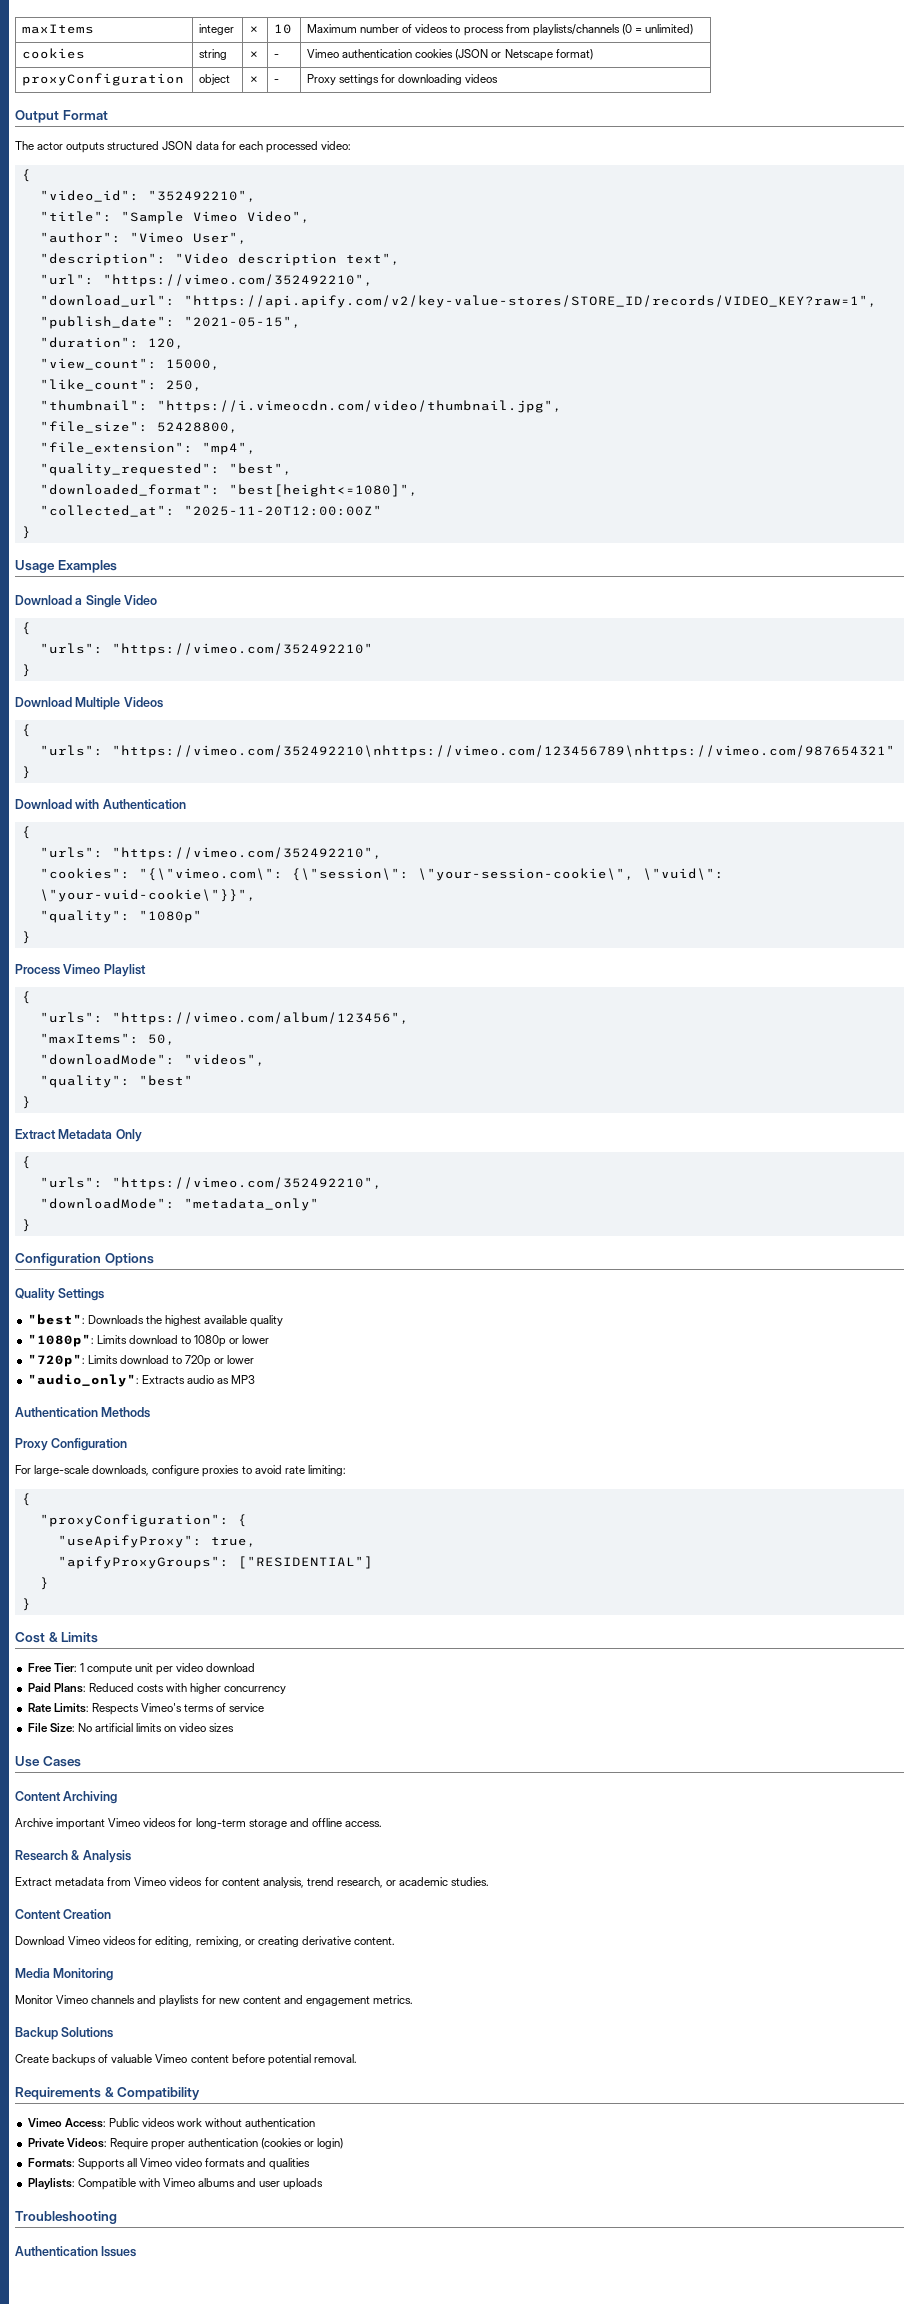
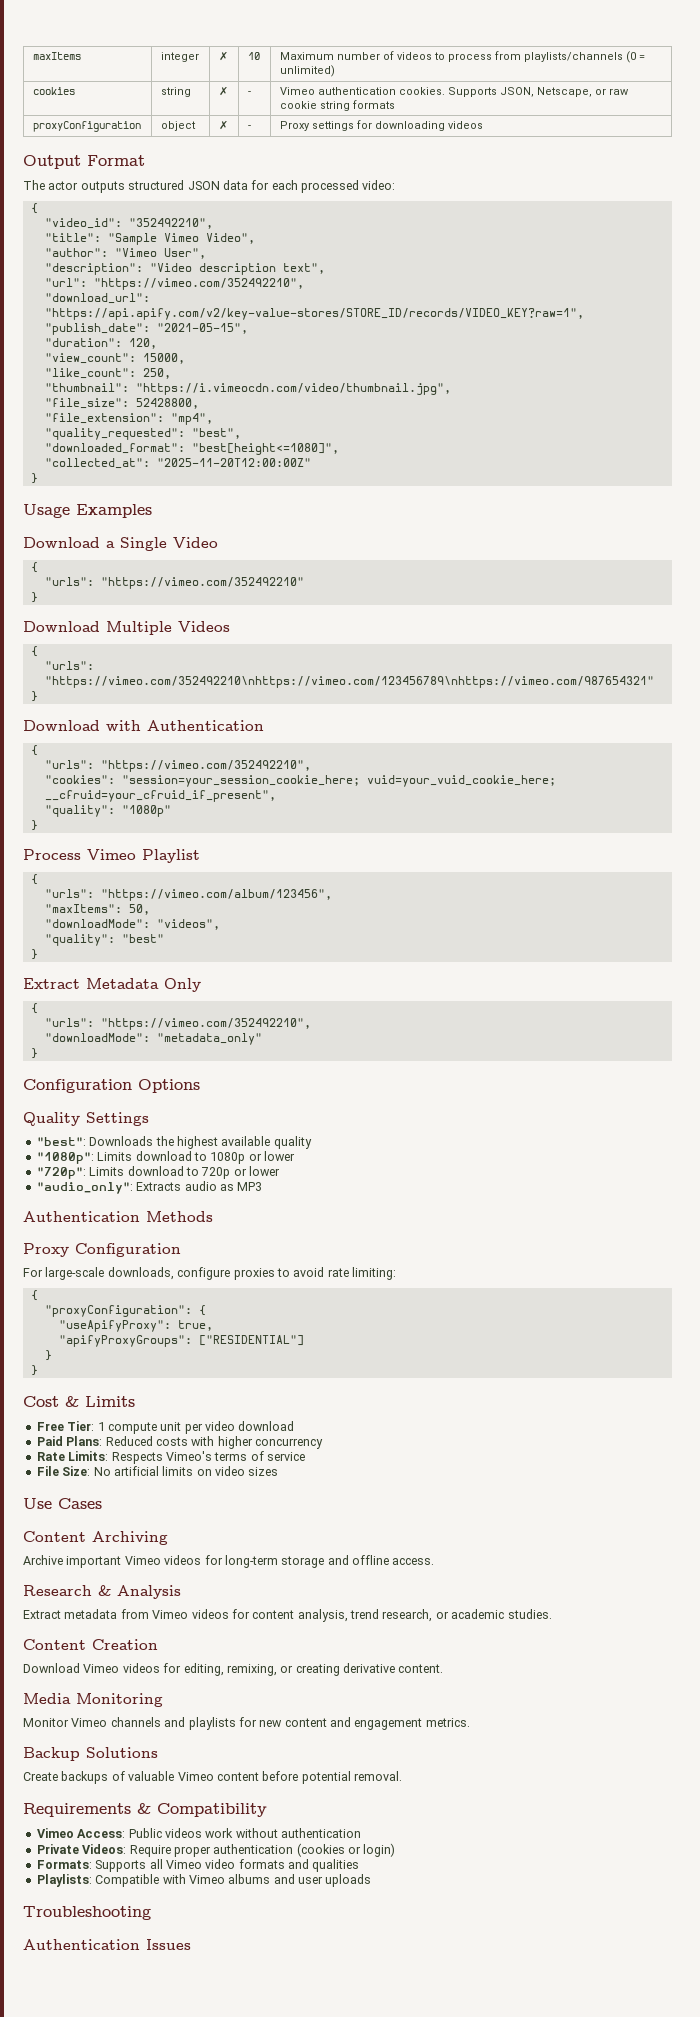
[415,49,593,61] cookies (JSON or Netscape format) -> [398,87,629,97] [279,100,395,111] cookies. Supports JSON, Netscape, or raw cookie string formats
[138,868,724,881] [39,889,256,902] "{\"vimeo.com\": {\"session\": \"your-session-cookie\", \"vuid\": \"your-vuid-cookie\"}}", -> [121,775,556,787] [44,790,276,802] "session=your_session_cookie_here; vuid=your_vuid_cookie_here; __cfruid=your_cfruid_if_present",

